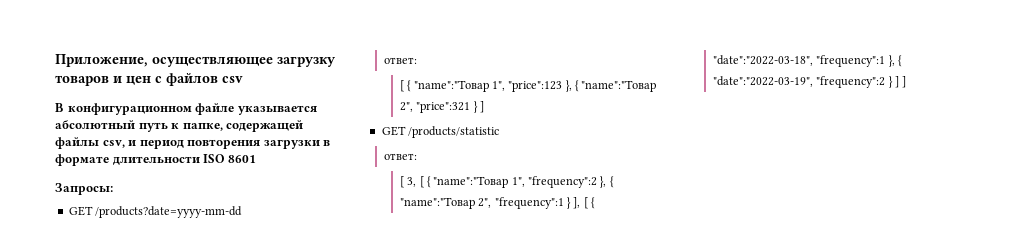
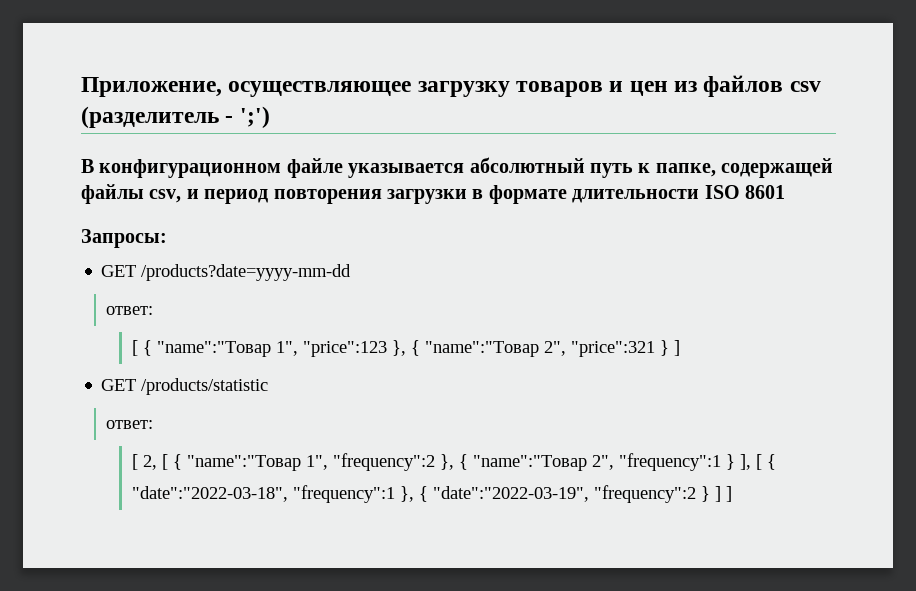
[155,76,162,83] с -> [674,81,698,92] из
(243, 79) none -> [81,106,270,128] (разделитель - ';')
[407,177,417,187] 3, -> [142,455,157,470] 2,

